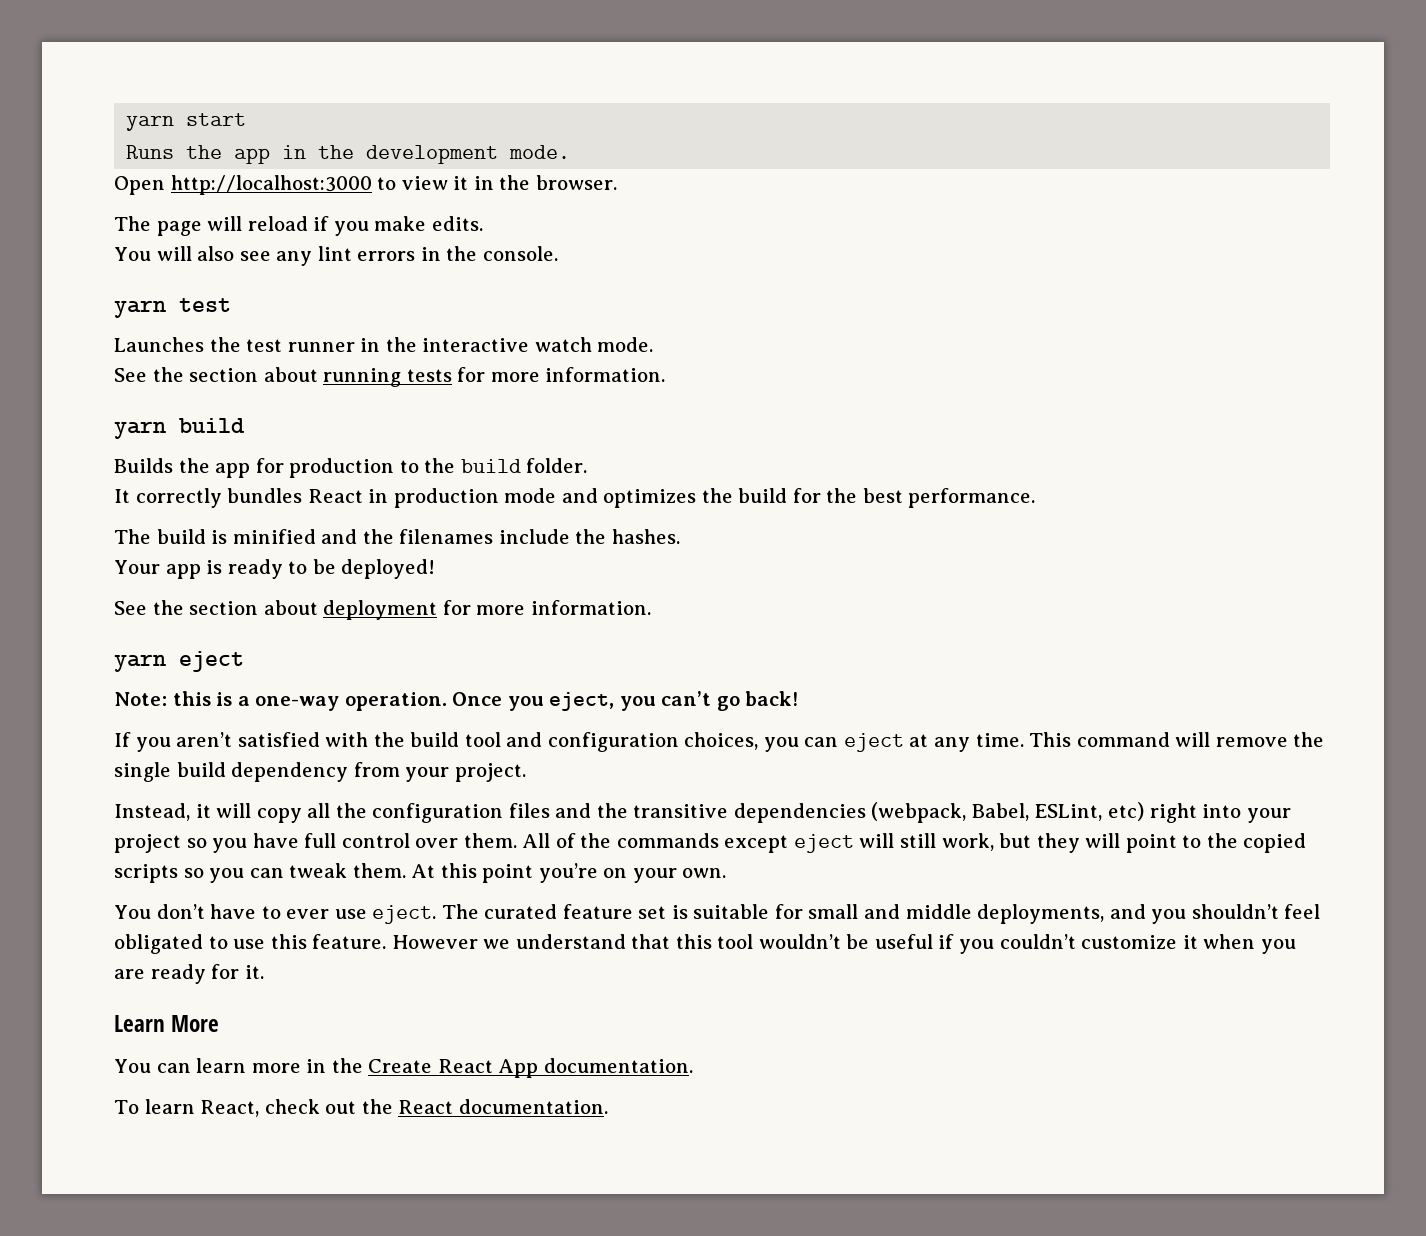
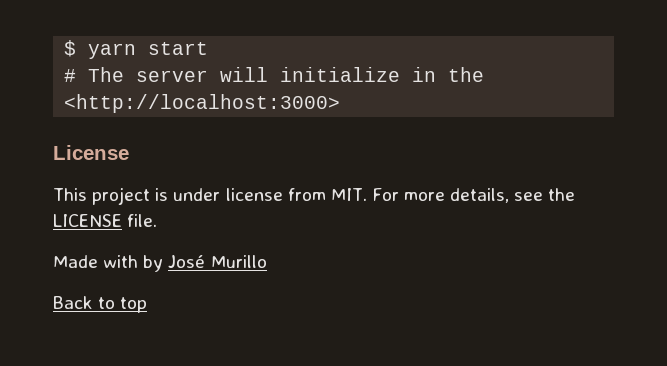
(126, 123) none -> [64,40,77,57] $
[126,145,571,164] [114,175,617,195] [114,216,483,236] [114,246,558,266] [114,298,231,318] [114,337,654,352] [114,367,666,387] [114,418,245,439] [114,458,588,478] [114,488,1036,508] [114,529,680,544] [114,559,436,579] [114,600,651,620] [114,651,244,672] [114,691,799,711] [114,732,1325,752] [114,762,526,782] [114,802,1291,823] [114,833,1307,853] [114,863,727,883] [114,904,1321,924] [114,934,1296,954] [114,964,264,984] [114,1015,220,1032] [114,1058,693,1078] [114,1099,608,1117] Runs the app in the development mode. // Open http://localhost:3000 to view it in the browser. // The page will reload if you make edits. // You will also see any lint errors in the console. // yarn test // Launches the test runner in the interactive watch mode. // See the section about running tests for more information. // yarn build // Builds the app for production to the build folder. // It correctly bundles React in production mode and optimizes the build for the best performance. // The build is minified and the filenames include the hashes. // Your app is ready to be deployed! // See the section about deployment for more information. // yarn eject // Note: this is a one-way operation. Once you eject, you can’t go back! // If you aren’t satisfied with the build tool and configuration choices, you can eject at any time. This command will remove the single build dependency from your project. // Instead, it will copy all the configuration files and the transitive dependencies (webpack, Babel, ESLint, etc) right into your project so you have full control over them. All of the commands except eject will still work, but they will point to the copied scripts so you can tweak them. At this point you’re on your own. // You don’t have to ever use eject. The curated feature set is suitable for small and middle deployments, and you shouldn’t feel obligated to use this feature. However we understand that this tool wouldn’t be useful if you couldn’t customize it when you are ready for it. // Learn More // You can learn more in the Create React App documentation. // To learn React, check out the React documentation. -> [64,67,485,82] [64,94,341,113] [53,145,129,160] [53,187,576,205] [53,214,158,227] [53,255,267,272] [53,296,148,313] # The server will initialize in the <http://localhost:3000> // License // This project is under license from MIT. For more details, see the LICENSE file. // Made with by José Murillo // Back to top

